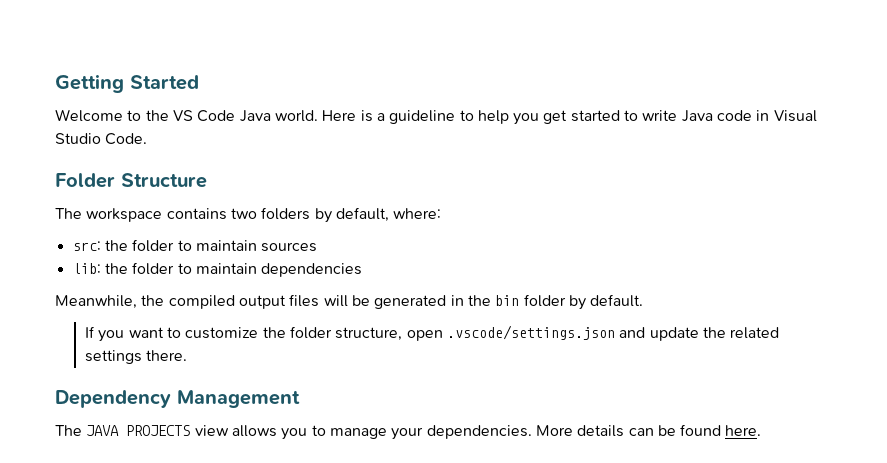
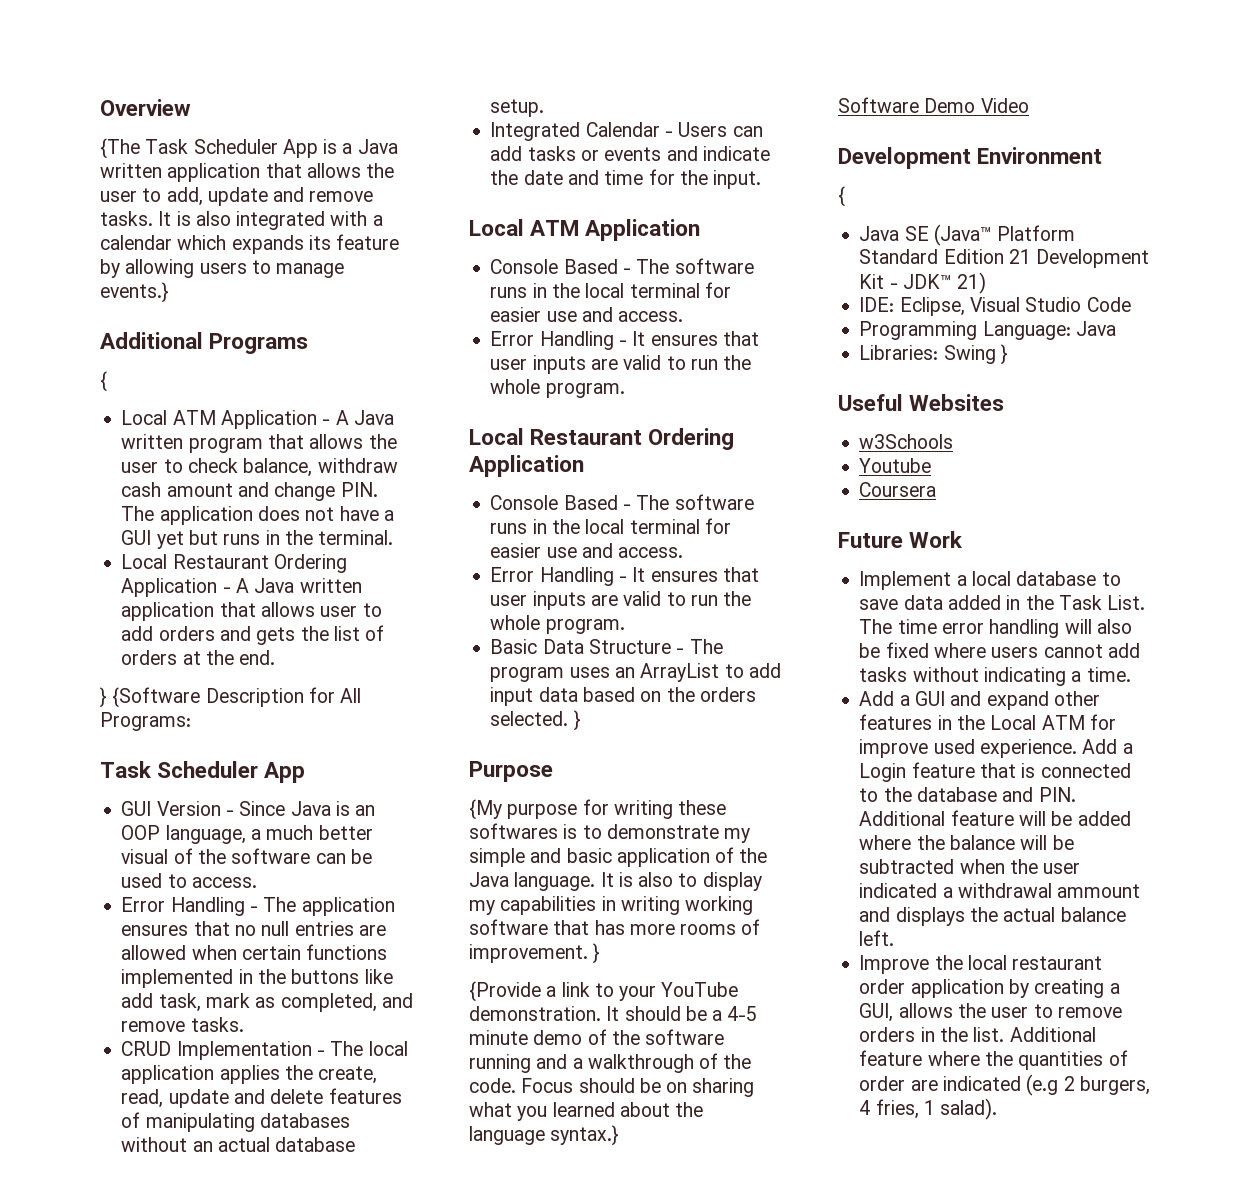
[55,74,199,93] [55,109,817,125] [55,133,148,145] [55,173,207,188] [55,207,442,223] [72,239,318,252] [72,262,363,277] [55,294,644,310] [85,325,780,342] [85,350,188,364] [55,390,300,408] [55,424,762,440] Getting Started // Welcome to the VS Code Java world. Here is a guideline to help you get started to write Java code in Visual Studio Code. // Folder Structure // The workspace contains two folders by default, where: // src: the folder to maintain sources // lib: the folder to maintain dependencies // Meanwhile, the compiled output files will be generated in the bin folder by default. // If you want to customize the folder structure, open .vscode/settings.json and update the related settings there. // Dependency Management // The JAVA PROJECTS view allows you to manage your dependencies. More details can be found here. -> [100,99,191,116] [100,138,398,159] [100,163,395,182] [100,187,374,206] [100,211,383,230] [100,234,400,254] [100,259,345,278] [100,282,169,303] [100,332,309,354] [100,371,107,392] [121,410,394,429] [121,434,397,453] [121,458,398,477] [121,482,378,501] [121,506,394,525] [121,530,394,549] [121,554,347,573] [121,578,362,597] [121,602,382,621] [121,625,385,645] [121,650,276,665] [100,687,362,708] [100,712,191,731] [100,761,306,783] [121,801,376,816] [121,825,373,844] [121,848,372,864] [121,873,257,888] [121,897,395,916] [121,921,386,936] [121,944,388,960] [121,969,393,988] [121,993,413,1012] [121,1017,244,1032] [121,1041,408,1060] [121,1065,378,1084] [121,1088,402,1108] [121,1112,350,1132] [121,1137,356,1152] [490,99,545,117] [490,122,763,141] [490,146,770,161] [490,169,762,189] [469,219,701,241] [490,258,754,274] [490,282,731,298] [490,307,684,322] [490,331,759,350] [490,355,752,374] [490,379,625,398] [469,428,735,450] [469,455,584,477] [490,494,754,510] [490,518,731,534] [490,543,684,558] [490,567,759,586] [490,591,752,610] [490,615,625,634] [490,639,723,654] [490,663,781,682] [490,687,756,706] [490,710,581,731] [469,761,553,782] [469,799,727,820] [469,823,751,843] [469,847,768,867] [469,872,762,891] [469,896,754,915] [469,919,761,935] [469,943,601,964] [469,981,739,1002] [469,1006,758,1021] [469,1029,725,1045] [469,1053,752,1073] [469,1078,755,1097] [469,1102,704,1121] [469,1125,620,1146] [838,97,1029,113] [838,147,1103,169] [838,186,845,207] [859,224,1076,246] [859,249,1150,268] [859,272,987,294] [859,297,1131,316] [859,321,1116,340] [859,344,1008,365] [838,394,1005,411] [859,434,954,449] [859,458,932,473] [859,482,937,497] [838,531,964,548] [859,571,1121,590] [859,595,1146,610] [859,619,1132,638] [859,642,1140,658] [859,667,1131,686] [859,691,1100,710] [859,714,1116,730] [859,739,1133,758] [859,762,1131,782] [859,787,1076,802] [859,810,1131,826] [859,835,1074,850] [859,859,1081,874] [859,883,1141,898] [859,907,1126,926] [859,930,895,946] [859,955,1103,974] [859,979,1120,998] [859,1003,1122,1022] [859,1027,1096,1042] [859,1050,1128,1070] [859,1074,1150,1096] [859,1098,998,1120] Overview // {The Task Scheduler App is a Java written application that allows the user to add, update and remove tasks. It is also integrated with a calendar which expands its feature by allowing users to manage events.} // Additional Programs // { // Local ATM Application - A Java written program that allows the user to check balance, withdraw cash amount and change PIN. The application does not have a GUI yet but runs in the terminal. // Local Restaurant Ordering Application - A Java written application that allows user to add orders and gets the list of orders at the end. // } {Software Description for All Programs: // Task Scheduler App // GUI Version - Since Java is an OOP language, a much better visual of the software can be used to access. // Error Handling - The application ensures that no null entries are allowed when certain functions implemented in the buttons like add task, mark as completed, and remove tasks. // CRUD Implementation - The local application applies the create, read, update and delete features of manipulating databases without an actual database setup. // Integrated Calendar - Users can add tasks or events and indicate the date and time for the input. // Local ATM Application // Console Based - The software runs in the local terminal for easier use and access. // Error Handling - It ensures that user inputs are valid to run the whole program. // Local Restaurant Ordering Application // Console Based - The software runs in the local terminal for easier use and access. // Error Handling - It ensures that user inputs are valid to run the whole program. // Basic Data Structure - The program uses an ArrayList to add input data based on the orders selected. } // Purpose // {My purpose for writing these softwares is to demonstrate my simple and basic application of the Java language. It is also to display my capabilities in writing working software that has more rooms of improvement. } // {Provide a link to your YouTube demonstration. It should be a 4-5 minute demo of the software running and a walkthrough of the code. Focus should be on sharing what you learned about the language syntax.} // Software Demo Video // Development Environment // { // Java SE (Java™ Platform Standard Edition 21 Development Kit - JDK™ 21) // IDE: Eclipse, Visual Studio Code // Programming Language: Java // Libraries: Swing } // Useful Websites // w3Schools // Youtube // Coursera // Future Work // Implement a local database to save data added in the Task List. The time error handling will also be fixed where users cannot add tasks without indicating a time. // Add a GUI and expand other features in the Local ATM for improve used experience. Add a Login feature that is connected to the database and PIN. Additional feature will be added where the balance will be subtracted when the user indicated a withdrawal ammount and displays the actual balance left. // Improve the local restaurant order application by creating a GUI, allows the user to remove orders in the list. Additional feature where the quantities of order are indicated (e.g 2 burgers, 4 fries, 1 salad).

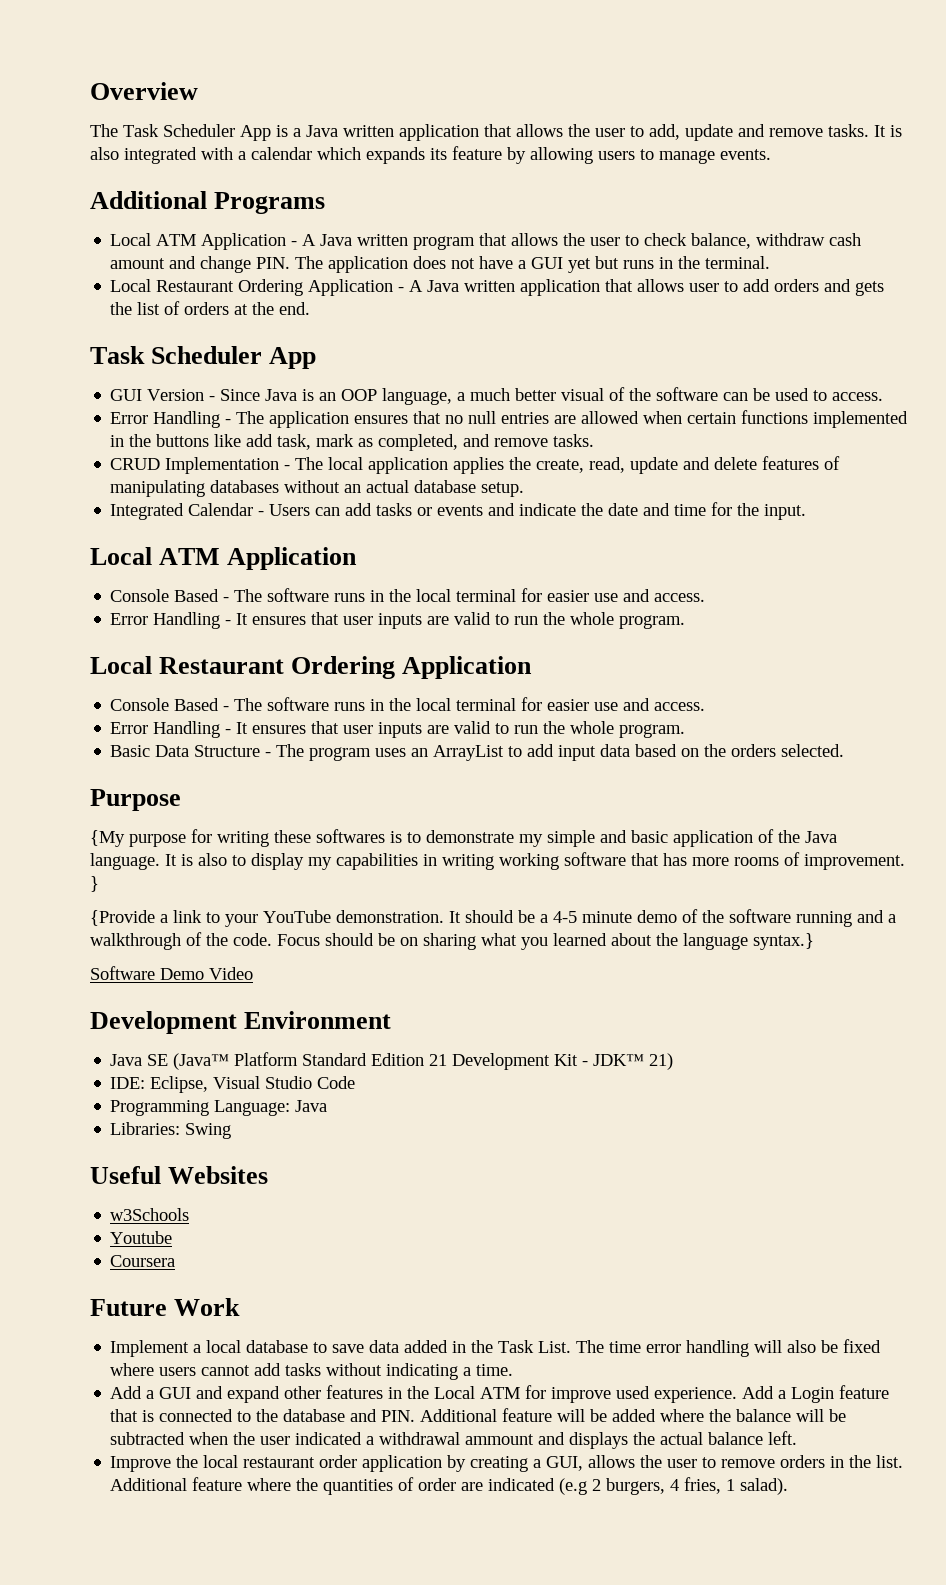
[100,138,140,159] {The -> [90,124,118,137] The
[100,282,169,303] events.} -> [720,149,771,160] events.
[100,371,107,392] // { -> (326, 203) none
[100,687,362,708] [100,712,191,731] // } {Software Description for All Programs: -> (311, 308) none
[573,710,581,731] } -> (845, 750) none
[838,186,845,207] // { -> (392, 1020) none
[1000,344,1008,365] } -> (232, 1131) none

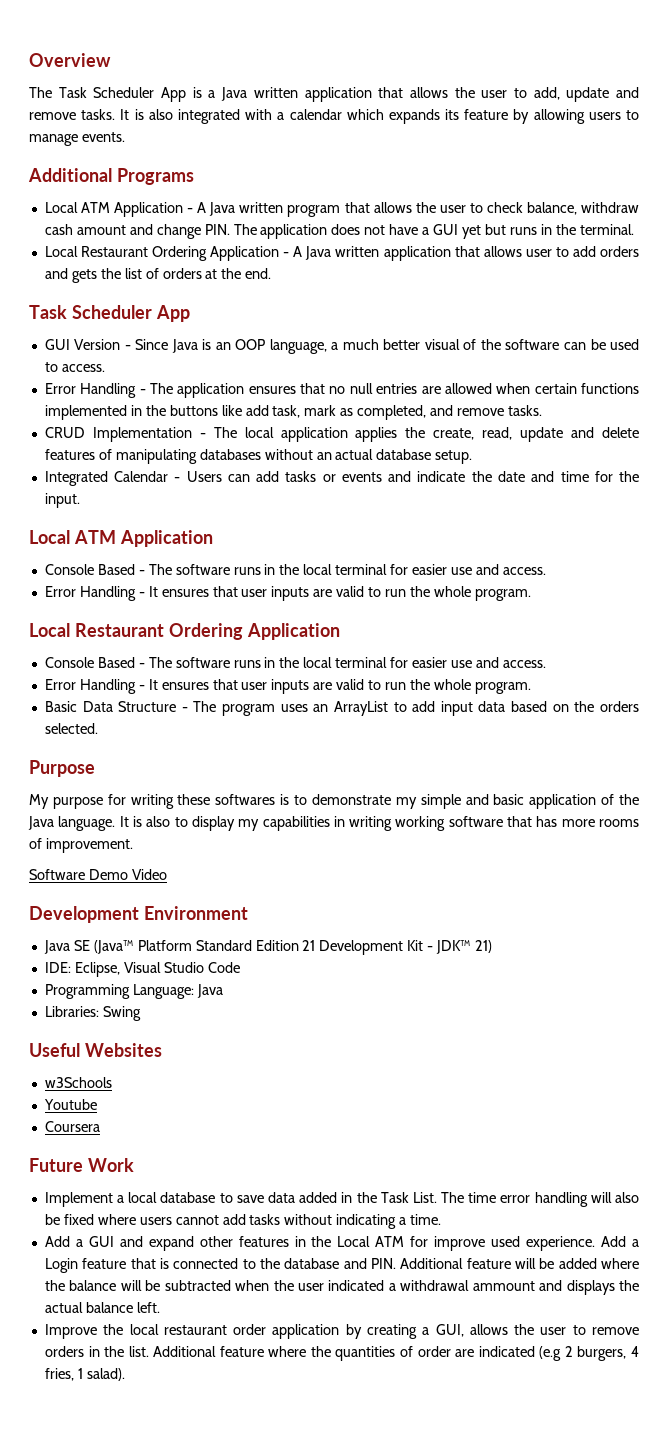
[90,830,125,847] {My -> [29,794,49,809] My
[90,876,99,892] [90,909,896,927] [90,932,814,950] } // {Provide a link to your YouTube demonstration. It should be a 4-5 minute demo of the software running and a walkthrough of the code. Focus should be on sharing what you learned about the language syntax.} -> (133, 845) none

